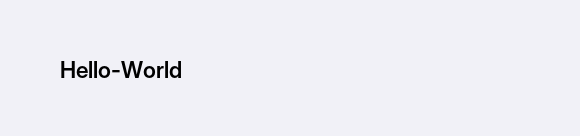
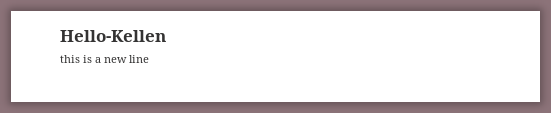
[60,61,182,78] Hello-World -> [60,30,166,42] [60,55,149,63] Hello-Kellen // this is a new line

